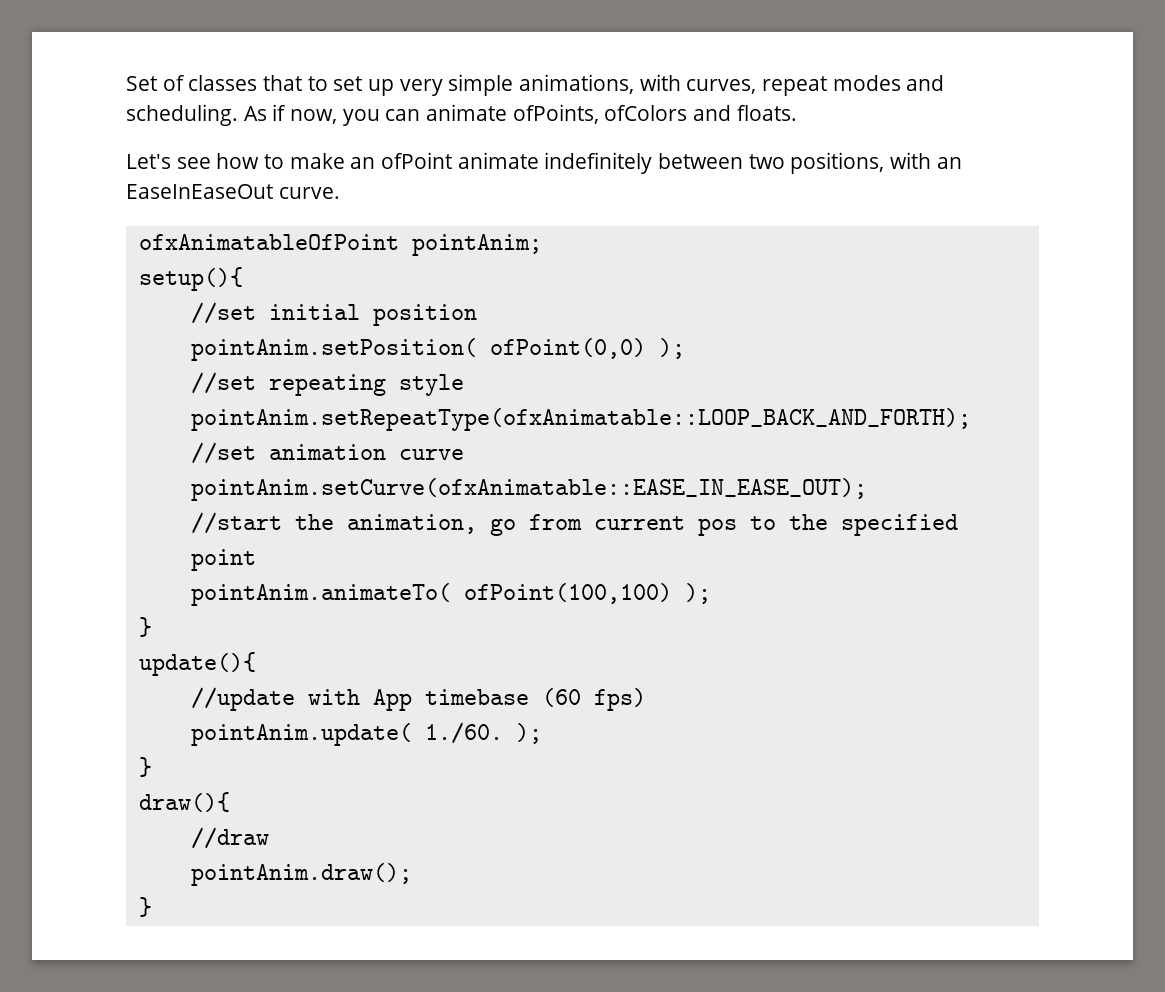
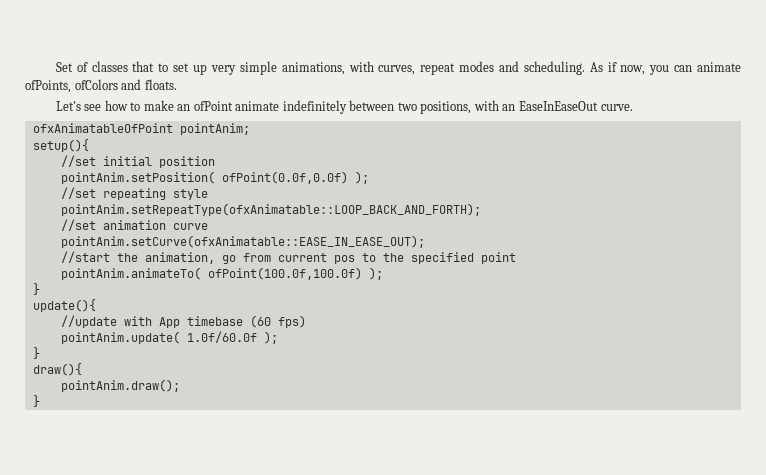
[489,338,646,359] ofPoint(0,0) -> [221,171,348,184] ofPoint(0.0f,0.0f)
[463,583,672,604] ofPoint(100,100) -> [207,267,362,280] ofPoint(100.0f,100.0f)
[424,722,503,744] 1./60. -> [186,331,257,343] 1.0f/60.0f
[190,827,269,849] // //draw -> (82, 369) none

